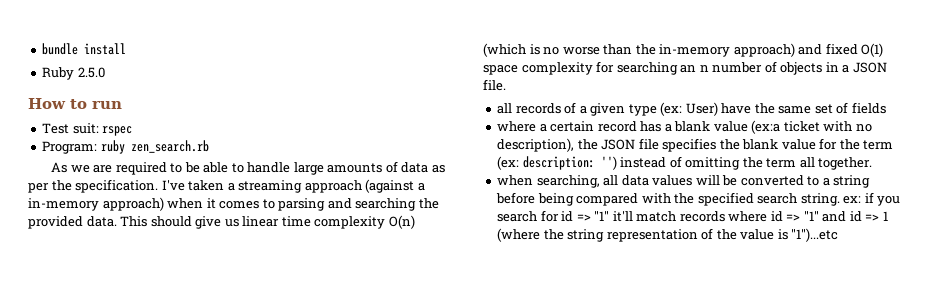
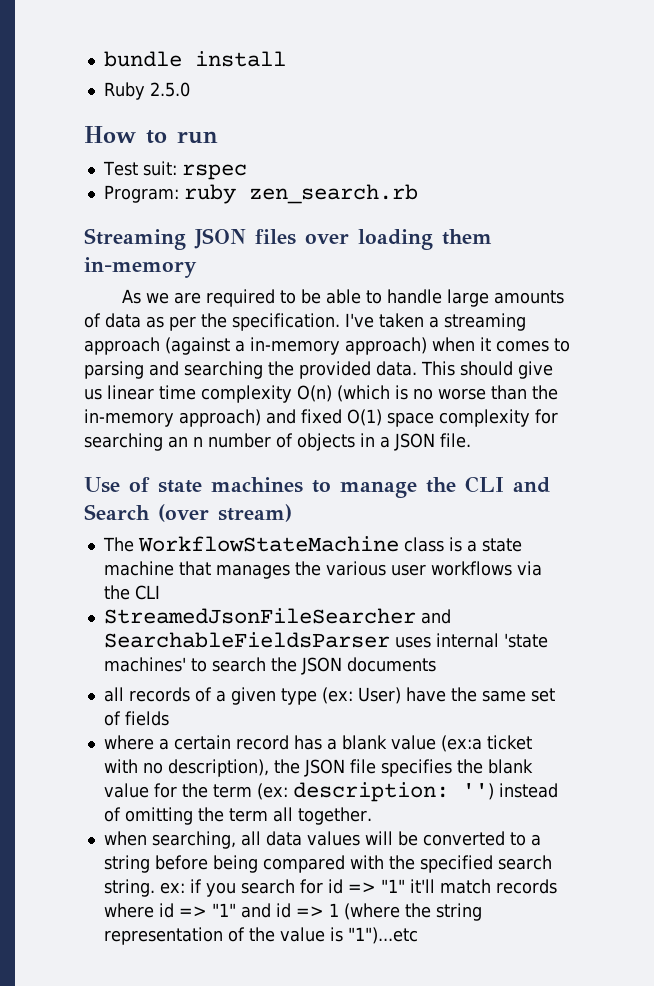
(209, 146) none -> [84,228,492,250] [84,257,197,278] // Streaming JSON files over loading them in-memory
(506, 85) none -> [84,476,550,498] [84,504,292,522] [102,536,522,552] [103,561,542,579] [103,585,160,600] [103,608,451,624] [103,632,548,648] [103,657,436,675] // Use of state machines to manage the CLI and Search (over stream) // The WorkflowStateMachine class is a state machine that manages the various user workflows via the CLI // StreamedJsonFileSearcher and SearchableFieldsParser uses internal 'state machines' to search the JSON documents

